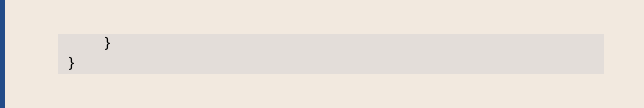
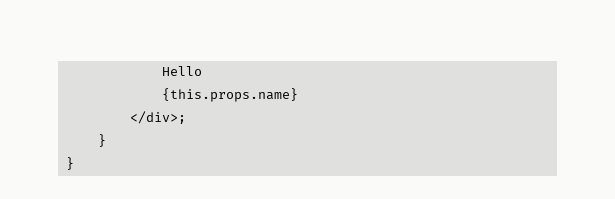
(103, 43) none -> [162,66,203,76] [162,88,299,102] [130,111,187,124] Hello // {this.props.name} // </div>; //

